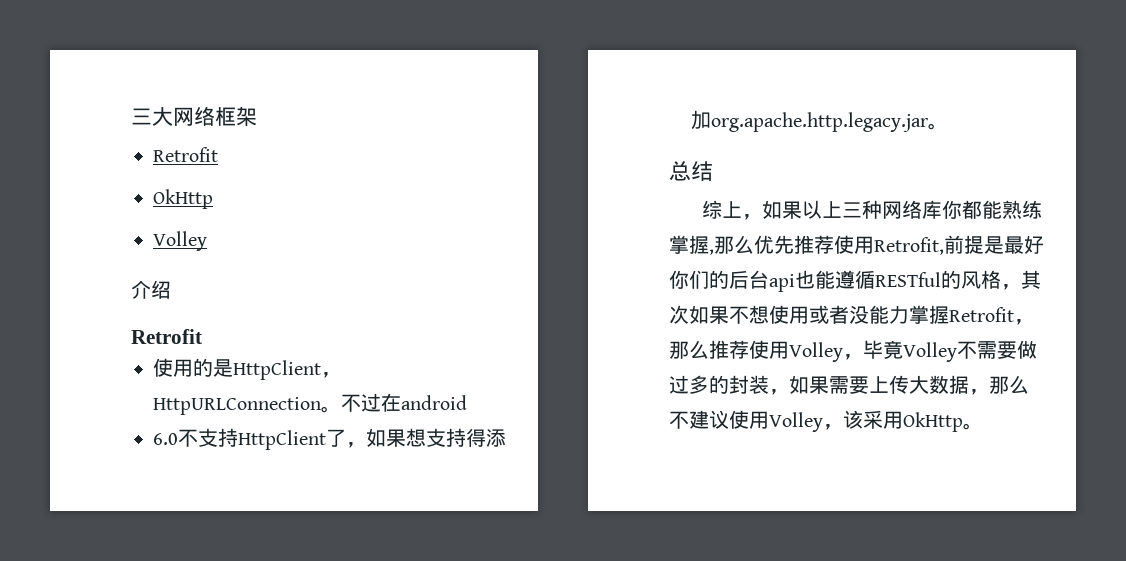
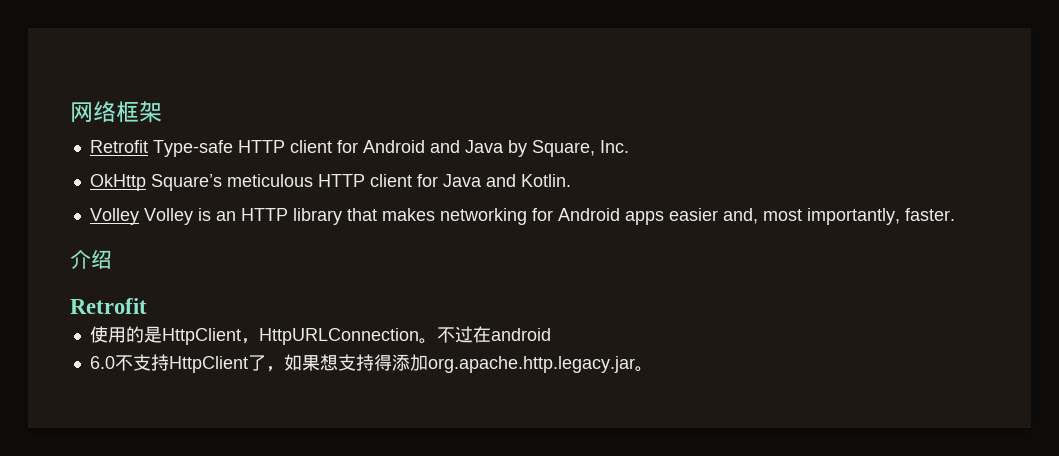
[131,107,173,126] 三大 -> (70, 112) none
[153,189,213,209] [153,231,207,251] // OkHttp // Volley -> [152,140,629,157] [89,174,571,191] [89,208,955,225] Type-safe HTTP client for Android and Java by Square, Inc. // OkHttp Square’s meticulous HTTP client for Java and Kotlin. // Volley Volley is an HTTP library that makes networking for Android apps easier and, most importantly, faster.
[669,161,713,181] [701,200,1042,220] [669,235,1044,255] [669,270,1041,292] [669,305,1034,325] [669,340,1037,362] [669,375,1029,395] [669,410,983,432] // 总结 // 综上，如果以上三种网络库你都能熟练掌握,那么优先推荐使用Retrofit,前提是最好你们的后台api也能遵循RESTful的风格，其次如果不想使用或者没能力掌握Retrofit，那么推荐使用Volley，毕竟Volley不需要做过多的封装，如果需要上传大数据，那么不建议使用Volley，该采用OkHttp。 -> (653, 369) none

